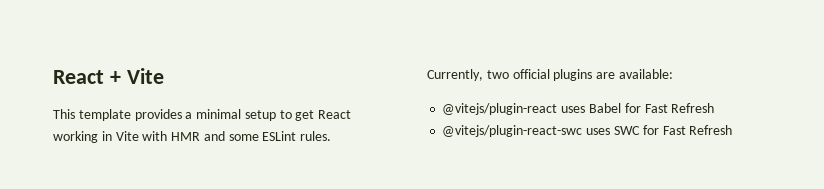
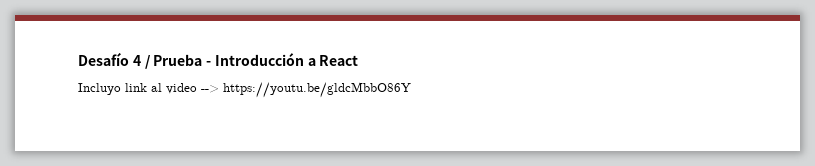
[53,68,164,84] [53,109,352,121] [53,131,332,143] [427,69,673,81] [442,103,715,115] [442,125,733,137] React + Vite // This template provides a minimal setup to get React working in Vite with HMR and some ESLint rules. // Currently, two official plugins are available: // @vitejs/plugin-react uses Babel for Fast Refresh // @vitejs/plugin-react-swc uses SWC for Fast Refresh -> [78,52,359,69] [78,82,411,98] Desafío 4 / Prueba - Introducción a React // Incluyo link al video --> https://youtu.be/gldcMbbO86Y

